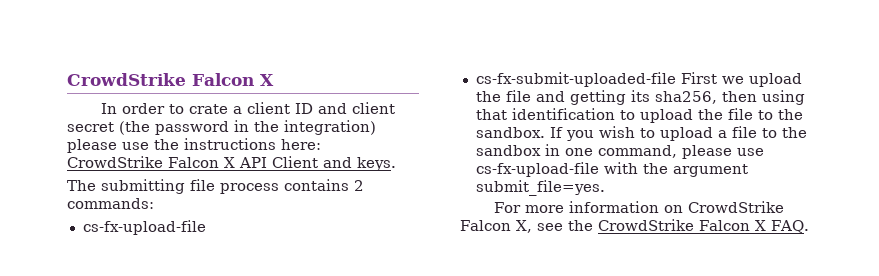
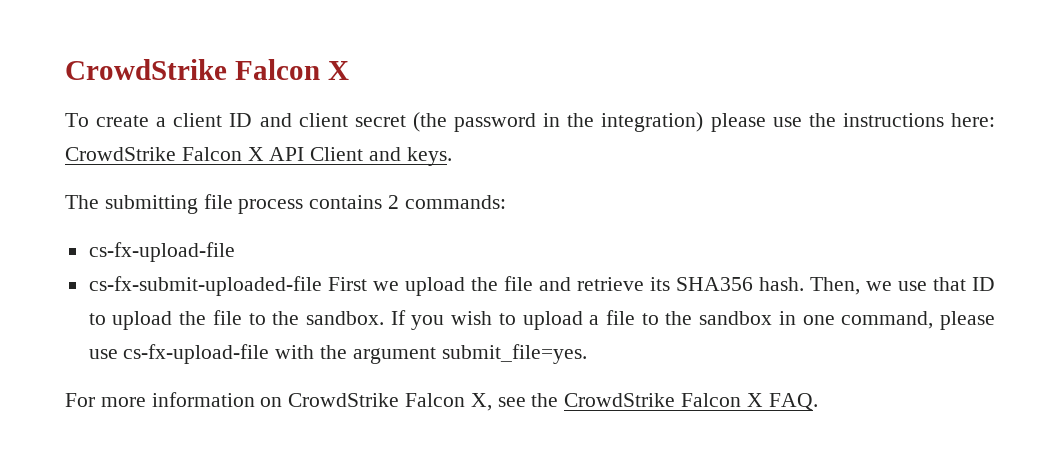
[100,103,228,114] In order to crate -> [65,113,150,127] To create
[569,90,805,105] [475,108,615,120] getting its sha256, then using that identification -> [576,277,995,295] retrieve its SHA356 hash. Then, we use that ID

